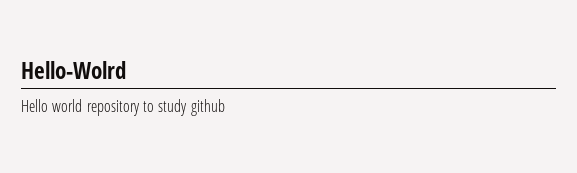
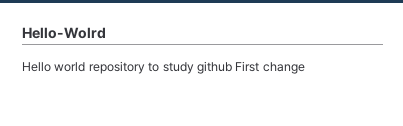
(225, 107) none -> [235,61,305,74] First change

